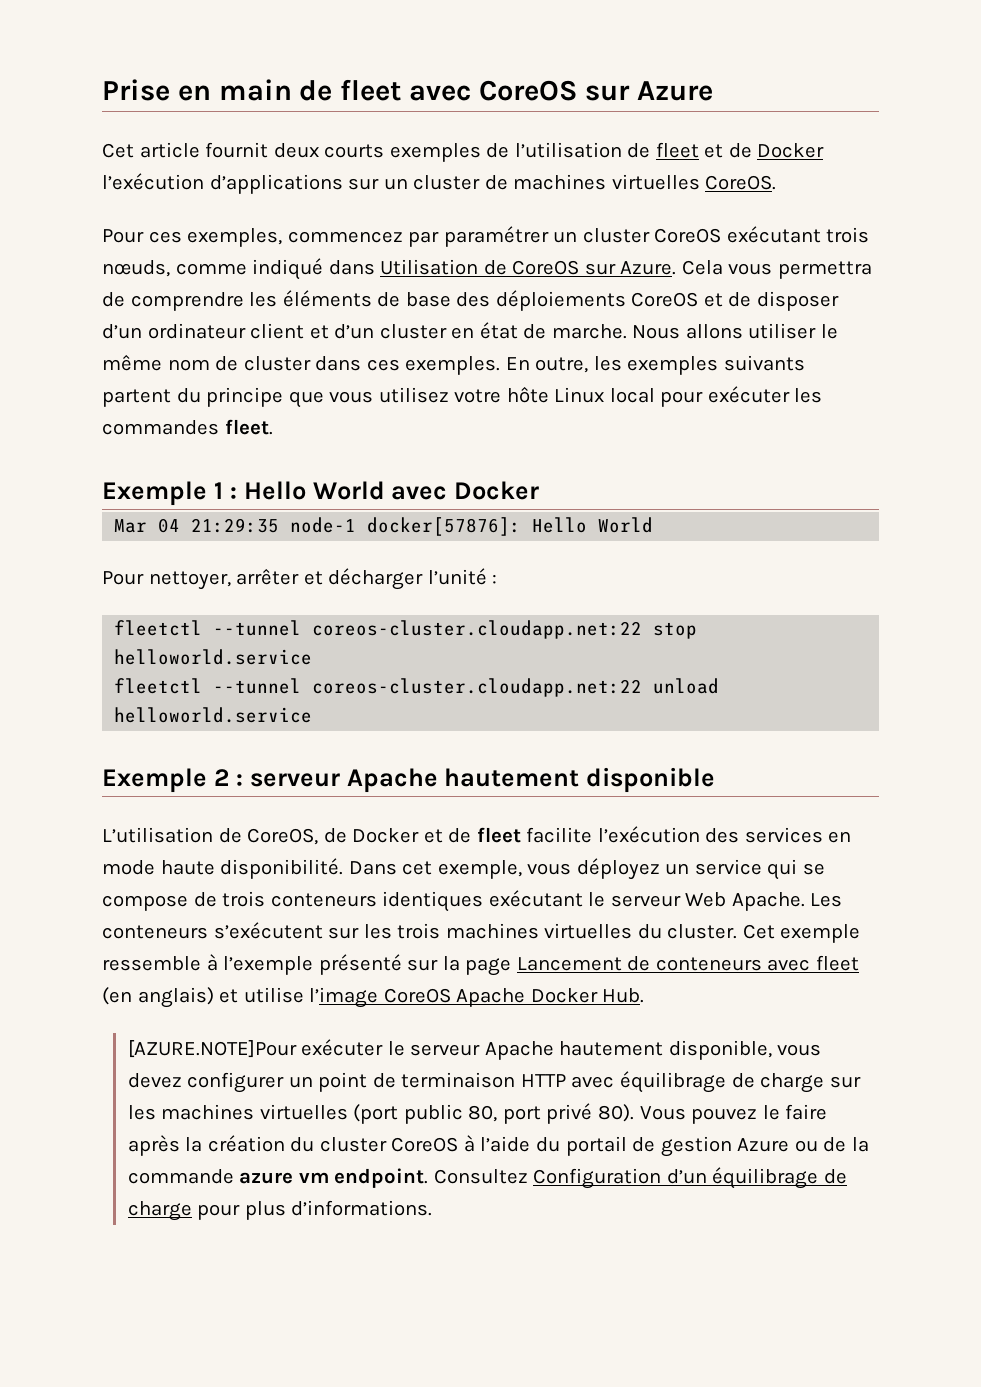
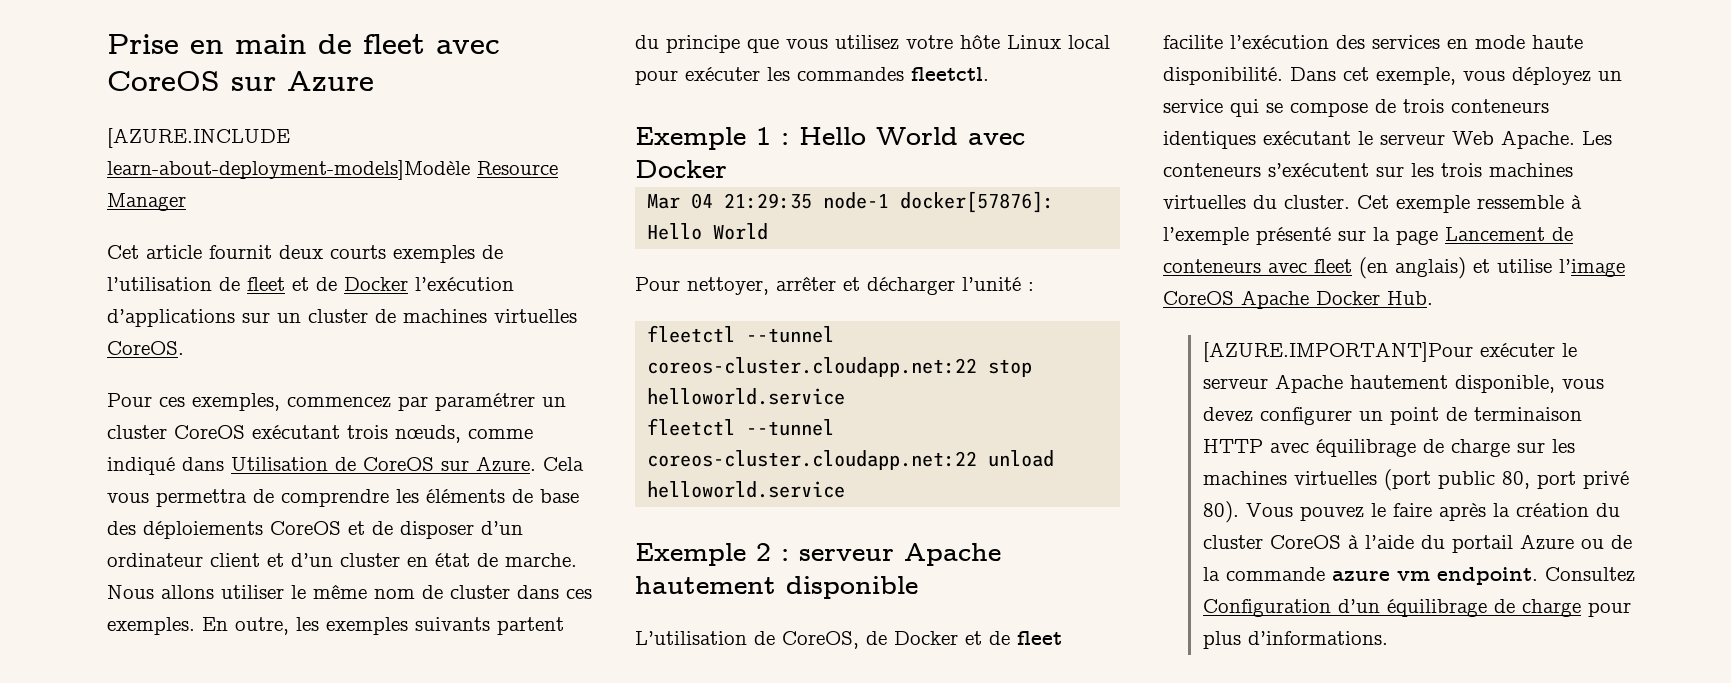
(713, 91) none -> [107,128,290,148] [107,160,558,180] [107,193,186,211] // [AZURE.INCLUDE learn-about-deployment-models]Modèle Resource Manager
[224,419,273,435] fleet. -> [911,67,989,81] fleetctl.
[127,1040,297,1058] [AZURE.NOTE]Pour -> [1202,342,1473,362] [AZURE.IMPORTANT]Pour
[632,1136,732,1157] de gestion -> (1513, 544) none

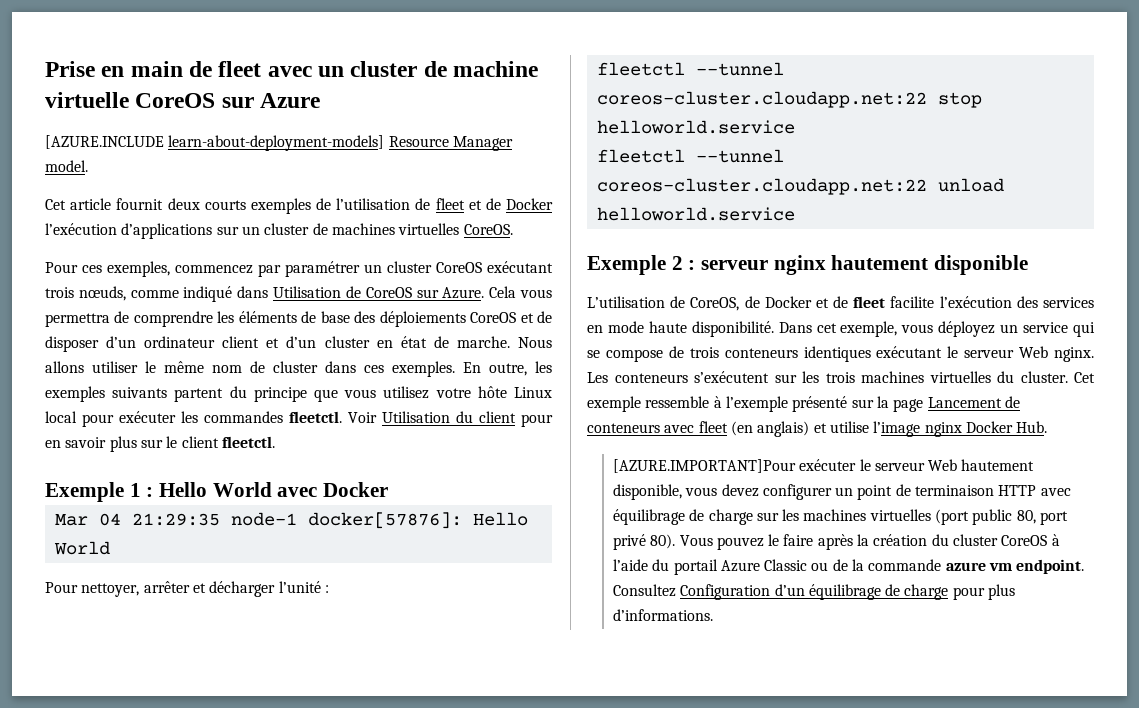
(500, 47) none -> [318,61,539,77] [45,92,129,108] un cluster de machine virtuelle
[107,160,470,180] learn-about-deployment-models]Modèle -> [168,135,385,151] learn-about-deployment-models]
(186, 202) none -> [45,160,88,172] model.
(989, 74) none -> [348,411,553,427] [45,436,275,452] Voir Utilisation du client pour en savoir plus sur le client fleetctl.
[904,543,1001,566] Apache -> [773,255,826,275] nginx
[1501,130,1575,149] Apache. -> [1054,347,1094,362] nginx.
[1163,290,1309,309] CoreOS Apache -> [924,422,962,437] nginx
[1274,374,1343,393] Apache -> [928,459,958,471] Web
(1574, 542) none -> [764,559,808,571] Classic

